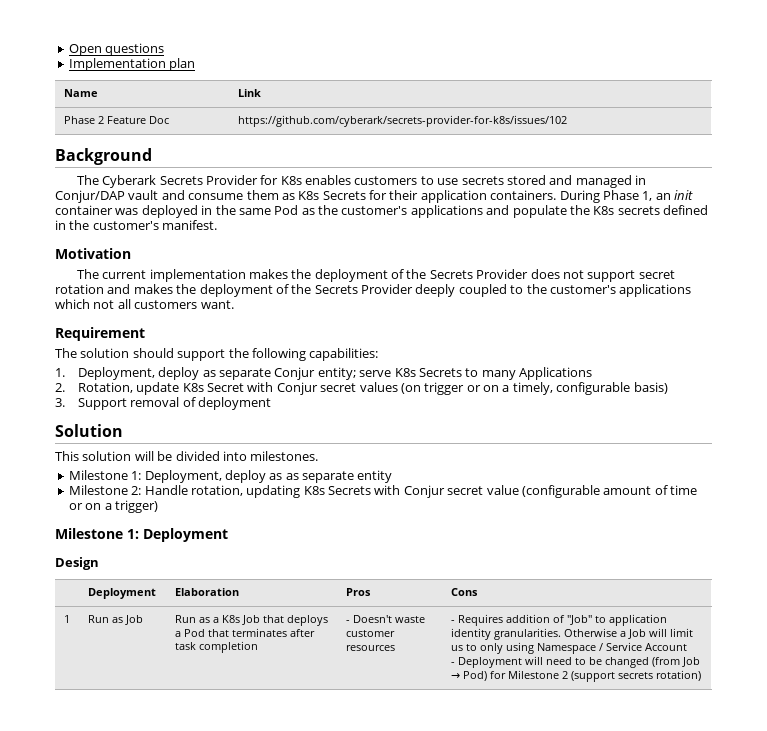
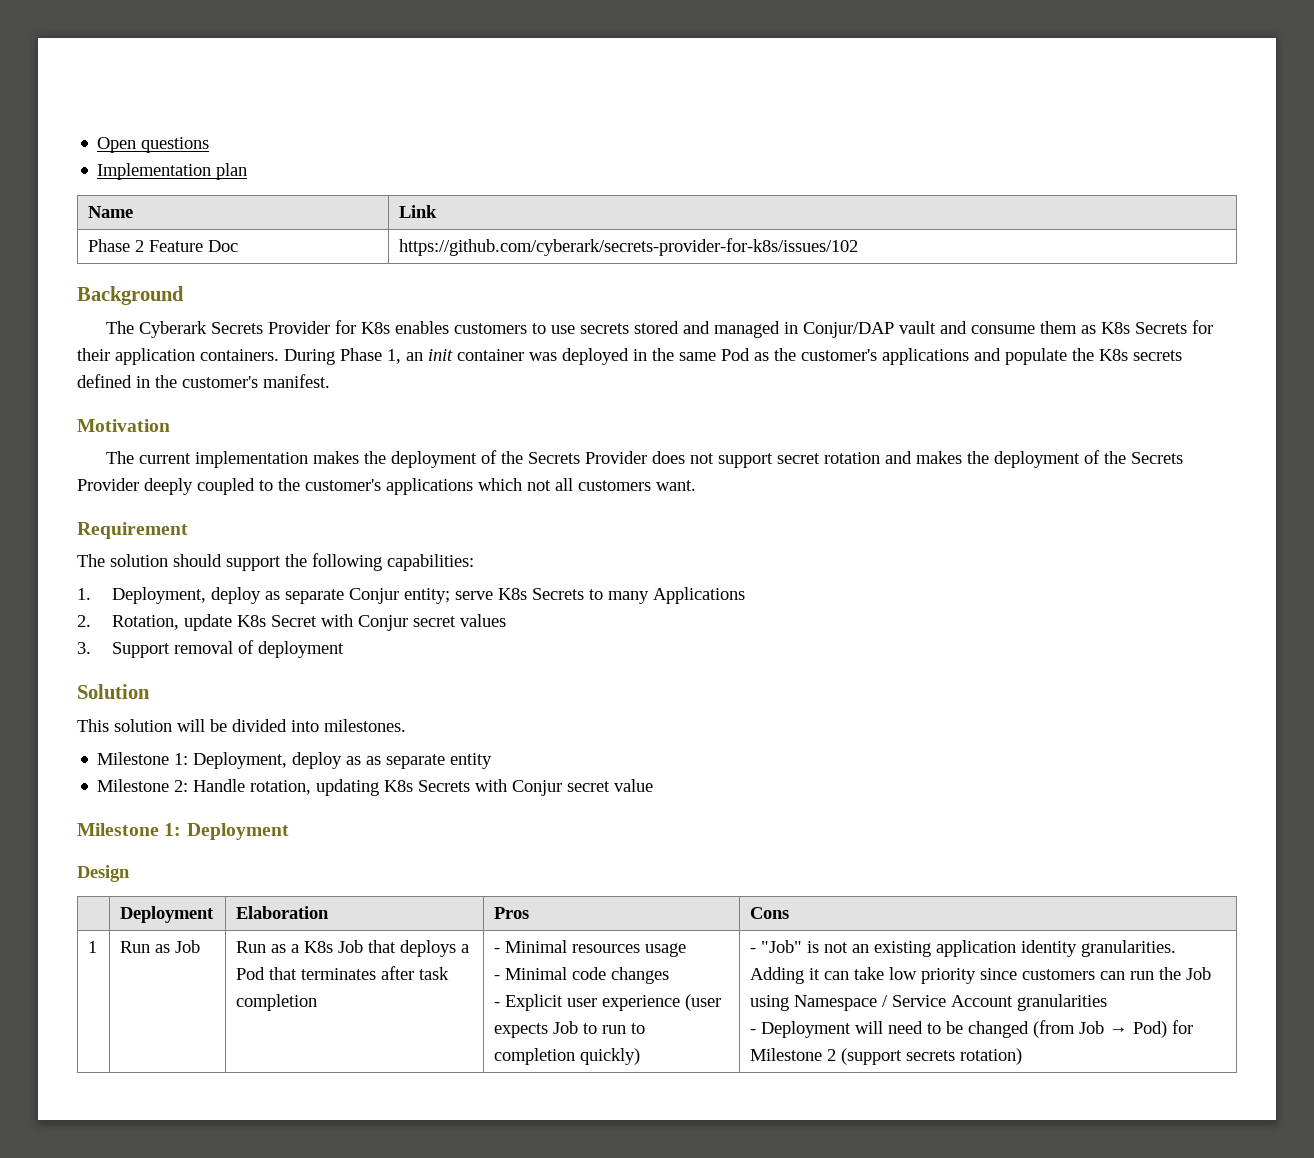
[400,382,668,395] (on trigger or on a timely, configurable basis) -> (506, 620) none
[521,485,697,498] [68,500,158,513] (configurable amount of time or on a trigger) -> (654, 785) none
[352,615,425,623] [345,630,395,637] [345,645,395,651] [450,614,667,626] [450,628,693,640] [450,643,503,654] Doesn't waste customer resources | - Requires addition of "Job" to application identity granularities. Otherwise a Job will limit us to only -> [505,940,687,957] [494,967,670,984] [494,994,722,1011] [494,1021,646,1038] [494,1048,641,1065] [750,940,1177,957] [750,967,1212,984] Minimal resources usage // - Minimal code changes // - Explicit user experience (user expects Job to run to completion quickly) | - "Job" is not an existing application identity granularities. Adding it can take low priority since customers can run the Job
(687, 647) none -> [1017,994,1108,1011] granularities

